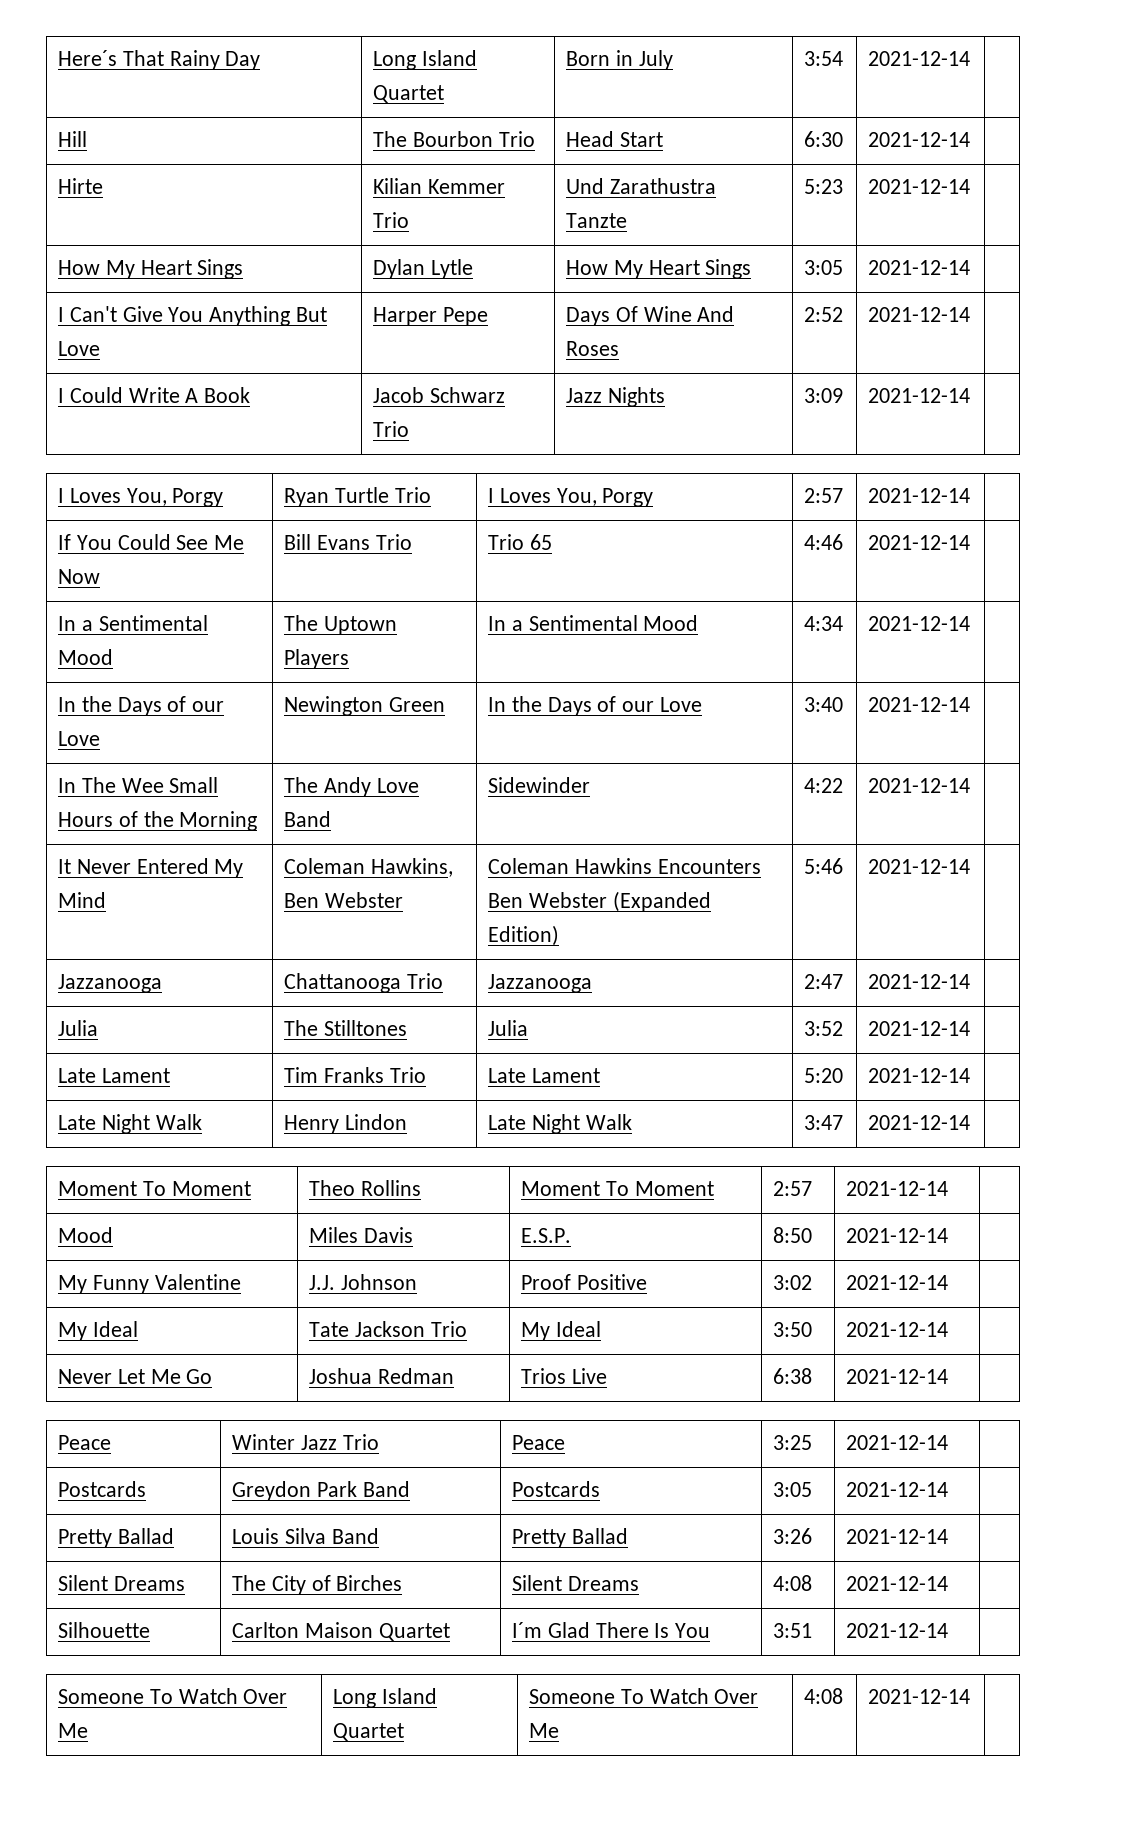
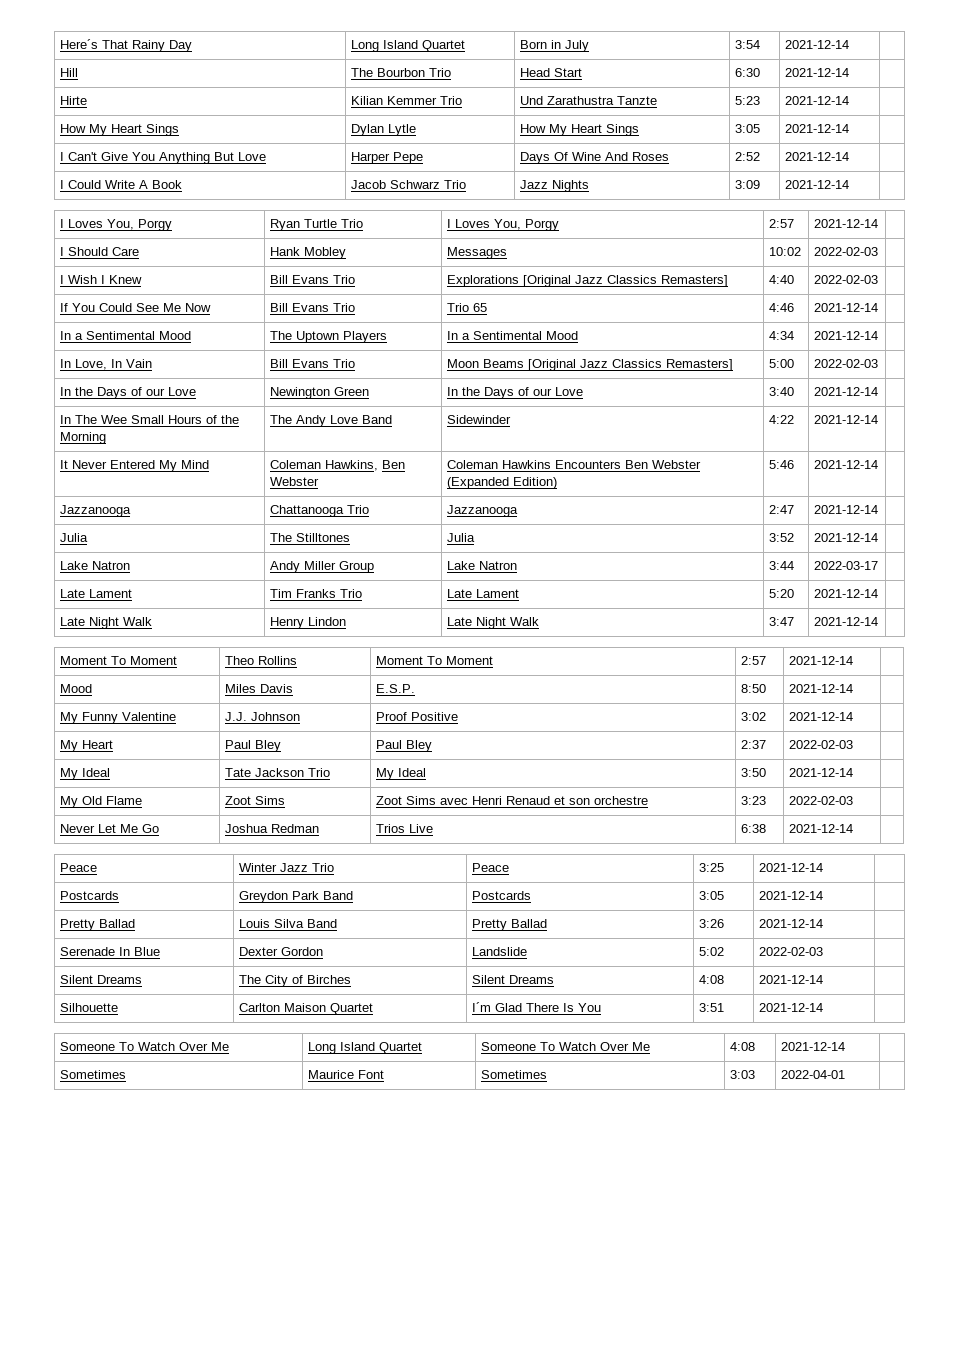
(971, 495) none -> [59,247,139,256] [269,247,346,259] [446,247,507,259] [768,247,801,256] [813,247,878,256] [59,275,142,284] [269,275,355,284] [446,275,728,287] [768,275,794,284] [813,275,878,284] // I Should Care | Hank Mobley | Messages | 10:02 | 2022-02-03 | // I Wish I Knew | Bill Evans Trio | Explorations [Original Jazz Classics Remasters] | 4:40 | 2022-02-03 |
(971, 623) none -> [59,359,152,370] [269,359,355,368] [446,359,733,371] [768,359,794,368] [813,359,878,368] // In Love, In Vain | Bill Evans Trio | Moon Beams [Original Jazz Classics Remasters] | 5:00 | 2022-02-03 |
(971, 1028) none -> [59,561,130,570] [269,561,374,573] [446,561,517,570] [768,561,794,570] [813,561,878,570] // Lake Natron | Andy Miller Group | Lake Natron | 3:44 | 2022-03-17 |
(949, 1282) none -> [59,740,113,752] [224,740,281,752] [375,740,432,752] [740,740,766,749] [788,740,853,749] // My Heart | Paul Bley | Paul Bley | 2:37 | 2022-02-03 |
(949, 1329) none -> [59,796,142,808] [224,796,285,805] [375,796,648,805] [740,796,766,805] [788,796,853,805] // My Old Flame | Zoot Sims | Zoot Sims avec Henri Renaud et son orchestre | 3:23 | 2022-02-03 |
(949, 1536) none -> [59,947,160,956] [238,947,323,956] [471,947,527,956] [698,947,724,956] [758,947,823,956] // Serenade In Blue | Dexter Gordon | Landslide | 5:02 | 2022-02-03 |
(971, 1696) none -> [59,1070,126,1079] [307,1070,384,1079] [480,1070,547,1079] [729,1070,755,1079] [780,1070,845,1079] // Sometimes | Maurice Font | Sometimes | 3:03 | 2022-04-01 |

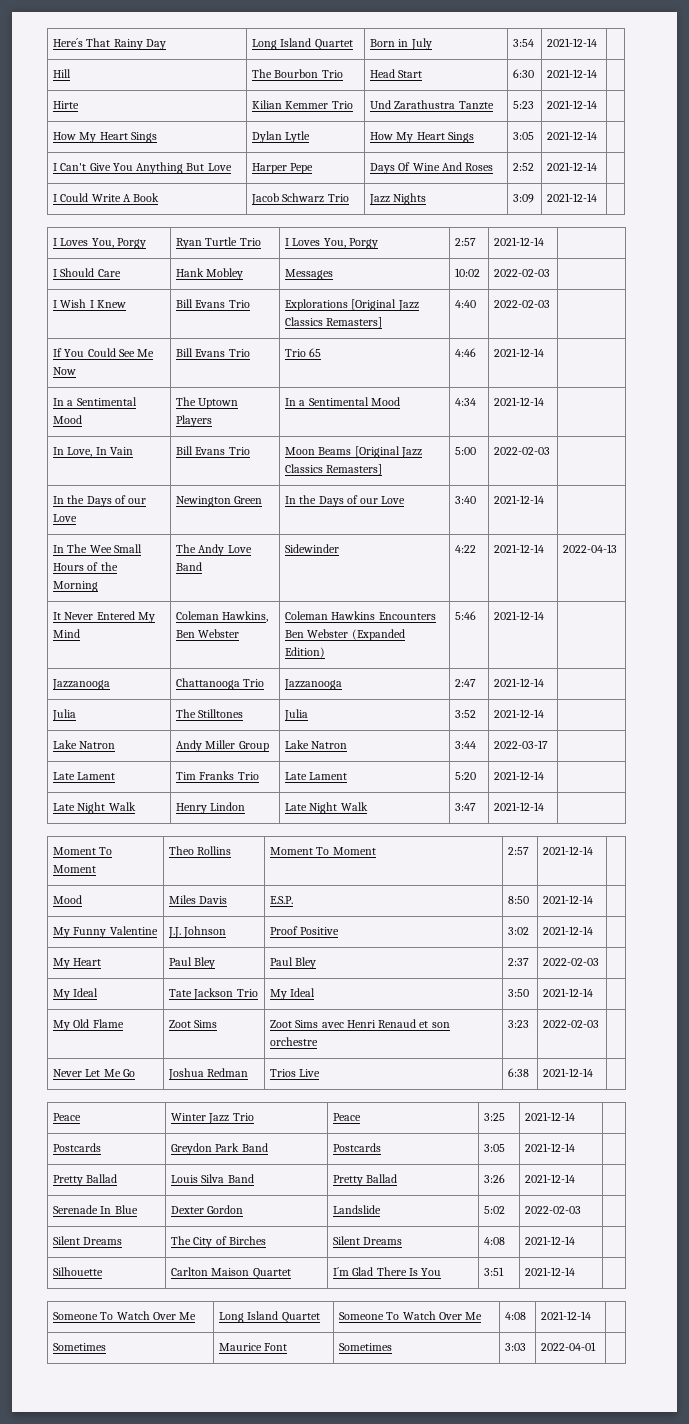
(878, 419) none -> [563,544,618,553] 2022-04-13

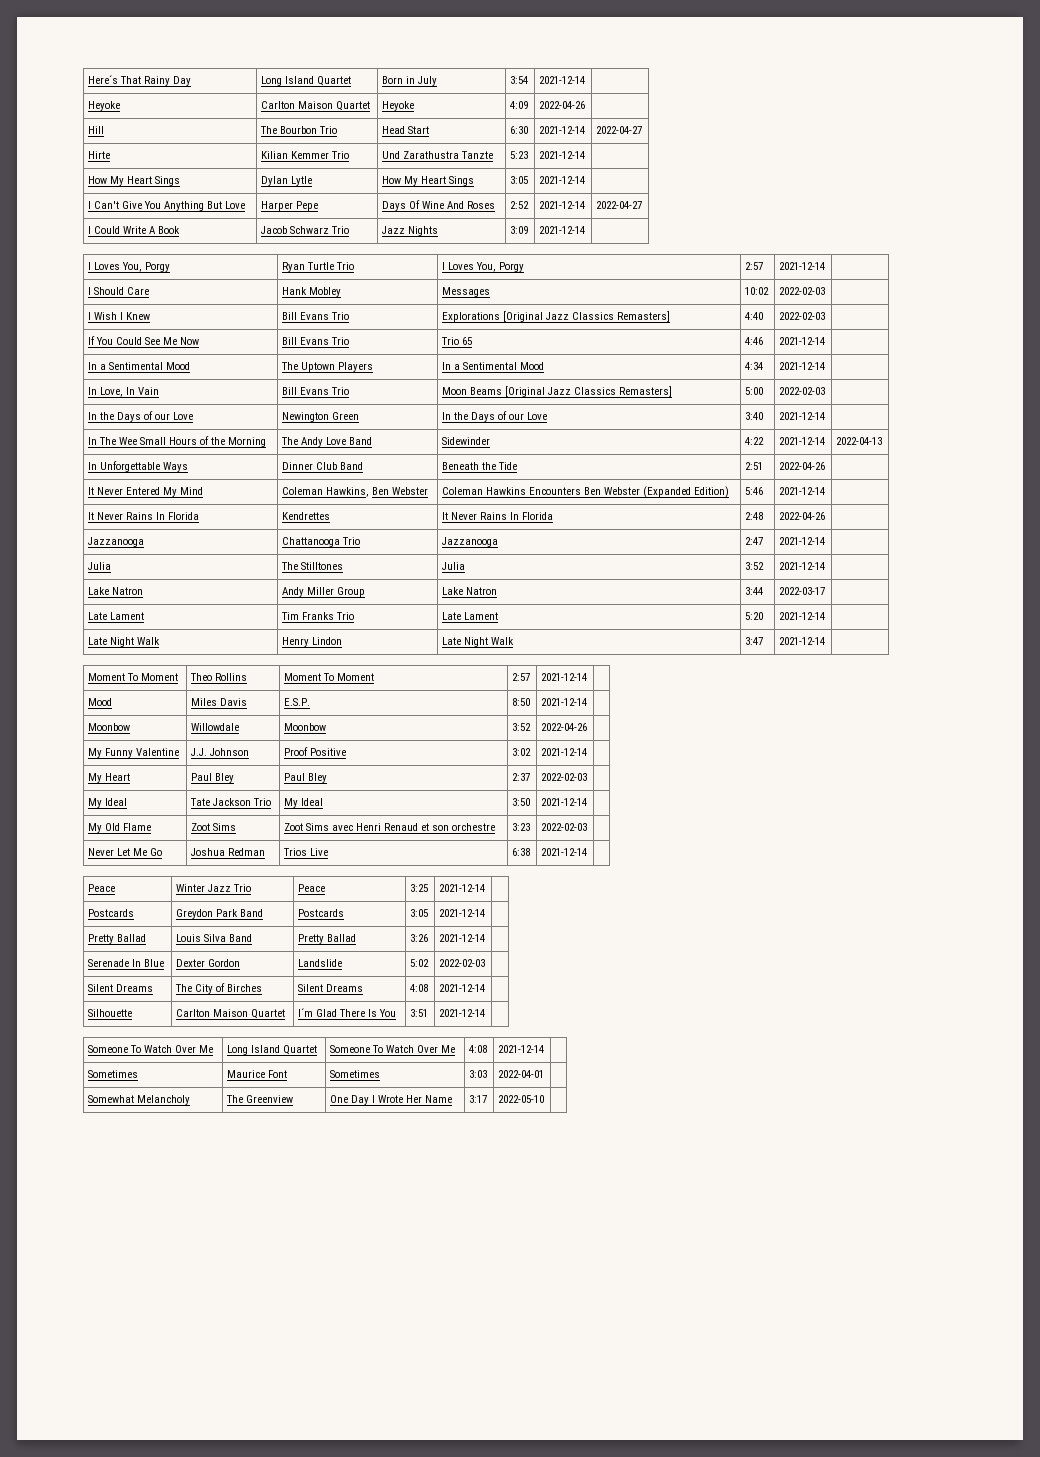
(598, 42) none -> [88,101,121,111] [261,101,371,111] [382,101,415,111] [510,101,529,109] [539,101,586,109] // Heyoke | Carlton Maison Quartet | Heyoke | 4:09 | 2022-04-26 |
(598, 73) none -> [596,126,643,134] 2022-04-27
(598, 166) none -> [596,201,643,209] 2022-04-27
(618, 548) none -> [88,461,189,472] [282,462,364,470] [442,462,518,470] [745,462,764,470] [779,462,826,470] // In Unforgettable Ways | Dinner Club Band | Beneath the Tide | 2:51 | 2022-04-26 |
(545, 615) none -> [88,512,200,520] [282,512,331,520] [442,512,554,520] [745,512,764,520] [779,512,826,520] // It Never Rains In Florida | Kendrettes | It Never Rains In Florida | 2:48 | 2022-04-26 |
(594, 899) none -> [88,723,131,731] [191,723,240,731] [284,723,327,731] [512,723,532,731] [541,723,588,731] // Moonbow | Willowdale | Moonbow | 3:52 | 2022-04-26 |
(597, 1346) none -> [88,1095,191,1105] [226,1095,294,1103] [330,1095,453,1105] [469,1095,488,1103] [498,1095,545,1103] // Somewhat Melancholy | The Greenview | One Day I Wrote Her Name | 3:17 | 2022-05-10 |

